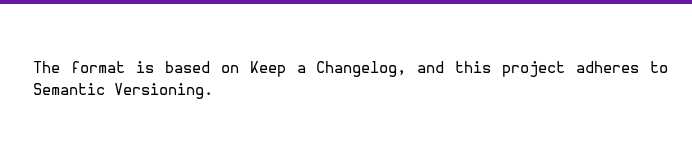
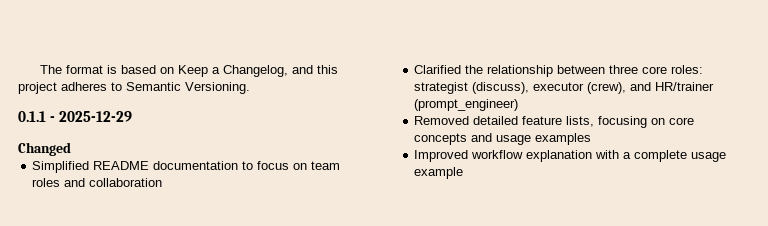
(213, 91) none -> [18,111,132,122] [18,142,71,156] [32,161,341,173] [32,178,163,187] [414,65,704,77] [414,82,715,94] [414,99,519,111] [414,116,695,128] [414,133,592,145] [414,150,727,162] [414,167,464,179] // 0.1.1 - 2025-12-29 // Changed // Simplified README documentation to focus on team roles and collaboration // Clarified the relationship between three core roles: strategist (discuss), executor (crew), and HR/trainer (prompt_engineer) // Removed detailed feature lists, focusing on core concepts and usage examples // Improved workflow explanation with a complete usage example

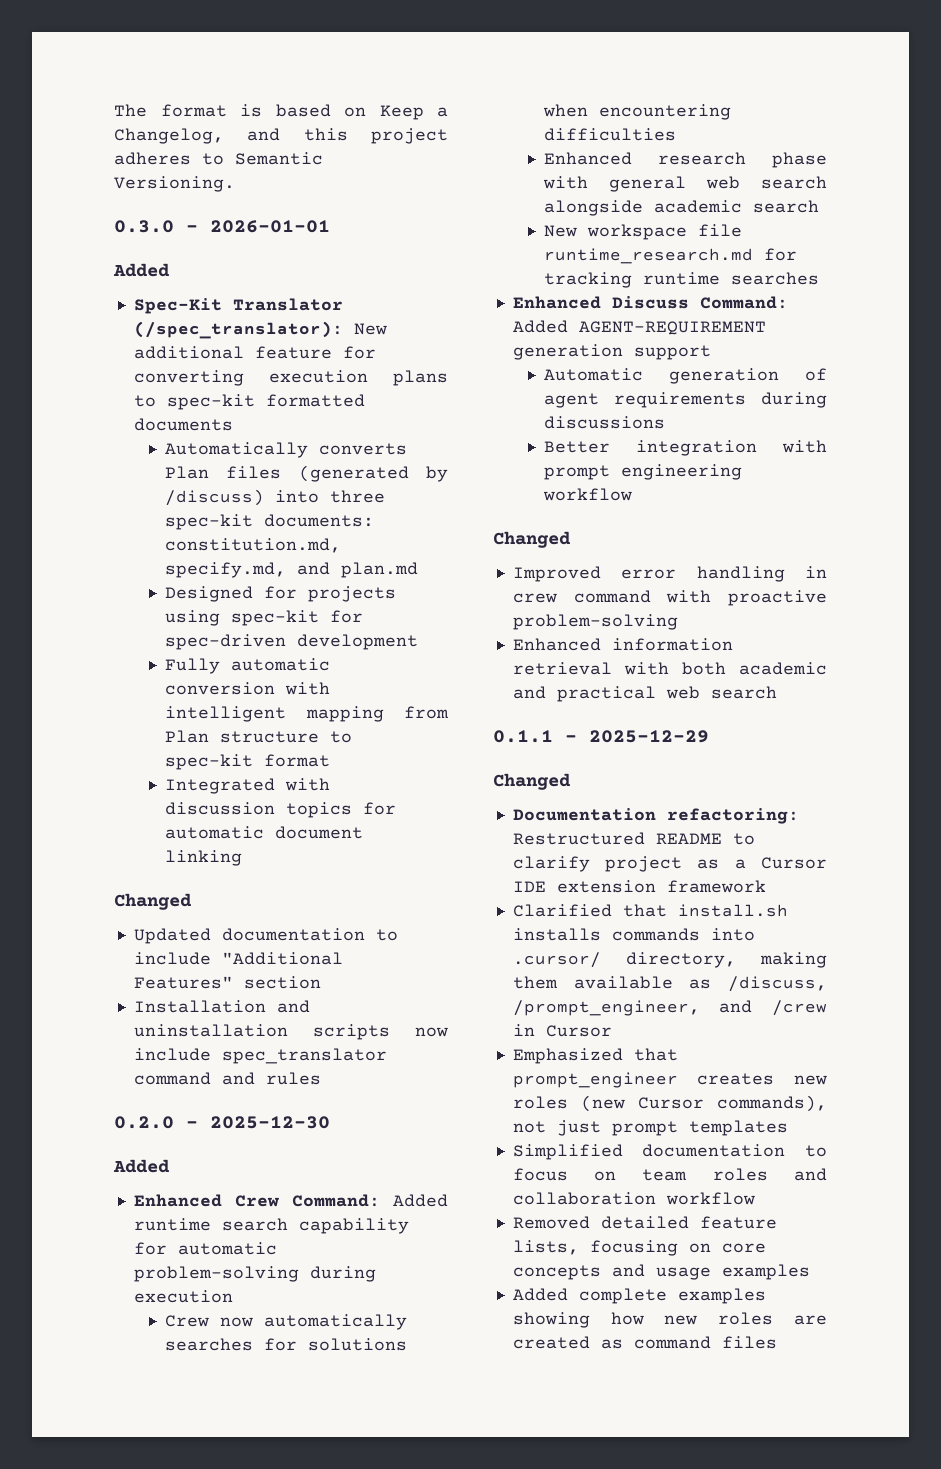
[18,111,132,122] [18,142,71,156] 0.1.1 - 2025-12-29 // Changed -> [114,220,330,233] [113,263,170,277] [133,298,343,314] [133,321,387,339] [133,346,376,359] [133,370,448,386] [133,394,365,410] [133,418,233,431] [165,442,408,458] [165,465,448,482] [165,489,386,506] [165,514,375,530] [165,538,342,553] [165,562,419,578] [165,586,397,602] [165,610,364,626] [165,634,419,650] [165,658,331,674] [165,682,331,695] [165,706,449,722] [165,730,353,743] [165,754,331,770] [165,778,331,794] [165,802,397,818] [165,826,364,839] [165,850,243,866] [114,893,192,910] [133,928,398,944] [133,952,343,965] [133,976,321,989] [133,1000,310,1013] [133,1024,448,1040] [133,1048,387,1064] [133,1072,321,1085] [114,1116,330,1129] [113,1159,170,1173] [133,1194,448,1207] [133,1218,409,1234] [133,1242,277,1255] [133,1266,376,1282] [133,1290,233,1303] [165,1314,408,1330] [165,1338,408,1351] [543,104,732,120] [544,128,677,141] [544,152,827,168] [543,176,827,192] [544,200,820,216] [544,224,743,240] [544,248,798,264] [544,272,820,288] [512,296,788,309] [512,320,766,335] [512,344,711,360] [544,368,827,384] [544,392,827,408] [544,416,666,429] [544,440,827,456] [544,464,743,480] [543,488,633,501] [493,531,571,548] [512,566,827,582] [512,590,827,606] [512,614,678,630] [512,638,733,651] [512,662,827,675] [512,686,777,702] [493,730,709,743] [493,773,571,790] [512,808,799,824] [512,832,755,845] [512,856,827,872] [512,880,766,893] [512,904,788,917] [512,928,755,941] [512,952,827,968] [512,976,827,992] [512,1000,827,1016] [512,1024,612,1037] [512,1048,678,1064] [512,1072,827,1088] [512,1095,827,1112] [512,1120,788,1136] 0.3.0 - 2026-01-01 // Added // Spec-Kit Translator (/spec_translator): New additional feature for converting execution plans to spec-kit formatted documents // Automatically converts Plan files (generated by /discuss) into three spec-kit documents: constitution.md, specify.md, and plan.md // Designed for projects using spec-kit for spec-driven development // Fully automatic conversion with intelligent mapping from Plan structure to spec-kit format // Integrated with discussion topics for automatic document linking // Changed // Updated documentation to include "Additional Features" section // Installation and uninstallation scripts now include spec_translator command and rules // 0.2.0 - 2025-12-30 // Added // Enhanced Crew Command: Added runtime search capability for automatic problem-solving during execution // Crew now automatically searches for solutions when encountering difficulties // Enhanced research phase with general web search alongside academic search // New workspace file runtime_research.md for tracking runtime searches // Enhanced Discuss Command: Added AGENT-REQUIREMENT generation support // Automatic generation of agent requirements during discussions // Better integration with prompt engineering workflow // Changed // Improved error handling in crew command with proactive problem-solving // Enhanced information retrieval with both academic and practical web search // 0.1.1 - 2025-12-29 // Changed // Documentation refactoring: Restructured README to clarify project as a Cursor IDE extension framework // Clarified that install.sh installs commands into .cursor/ directory, making them available as /discuss, /prompt_engineer, and /crew in Cursor // Emphasized that prompt_engineer creates new roles (new Cursor commands), not just prompt templates
[93,161,150,170] README -> (623, 1152) none
[414,65,704,77] [414,82,715,94] [414,99,519,111] // Clarified the relationship between three core roles: strategist (discuss), executor (crew), and HR/trainer (prompt_engineer) -> [665,1192,755,1205] workflow
[414,150,727,162] [414,167,464,179] Improved workflow explanation with a complete usage example -> [512,1288,766,1304] [512,1312,827,1328] [512,1336,777,1349] Added complete examples showing how new roles are created as command files

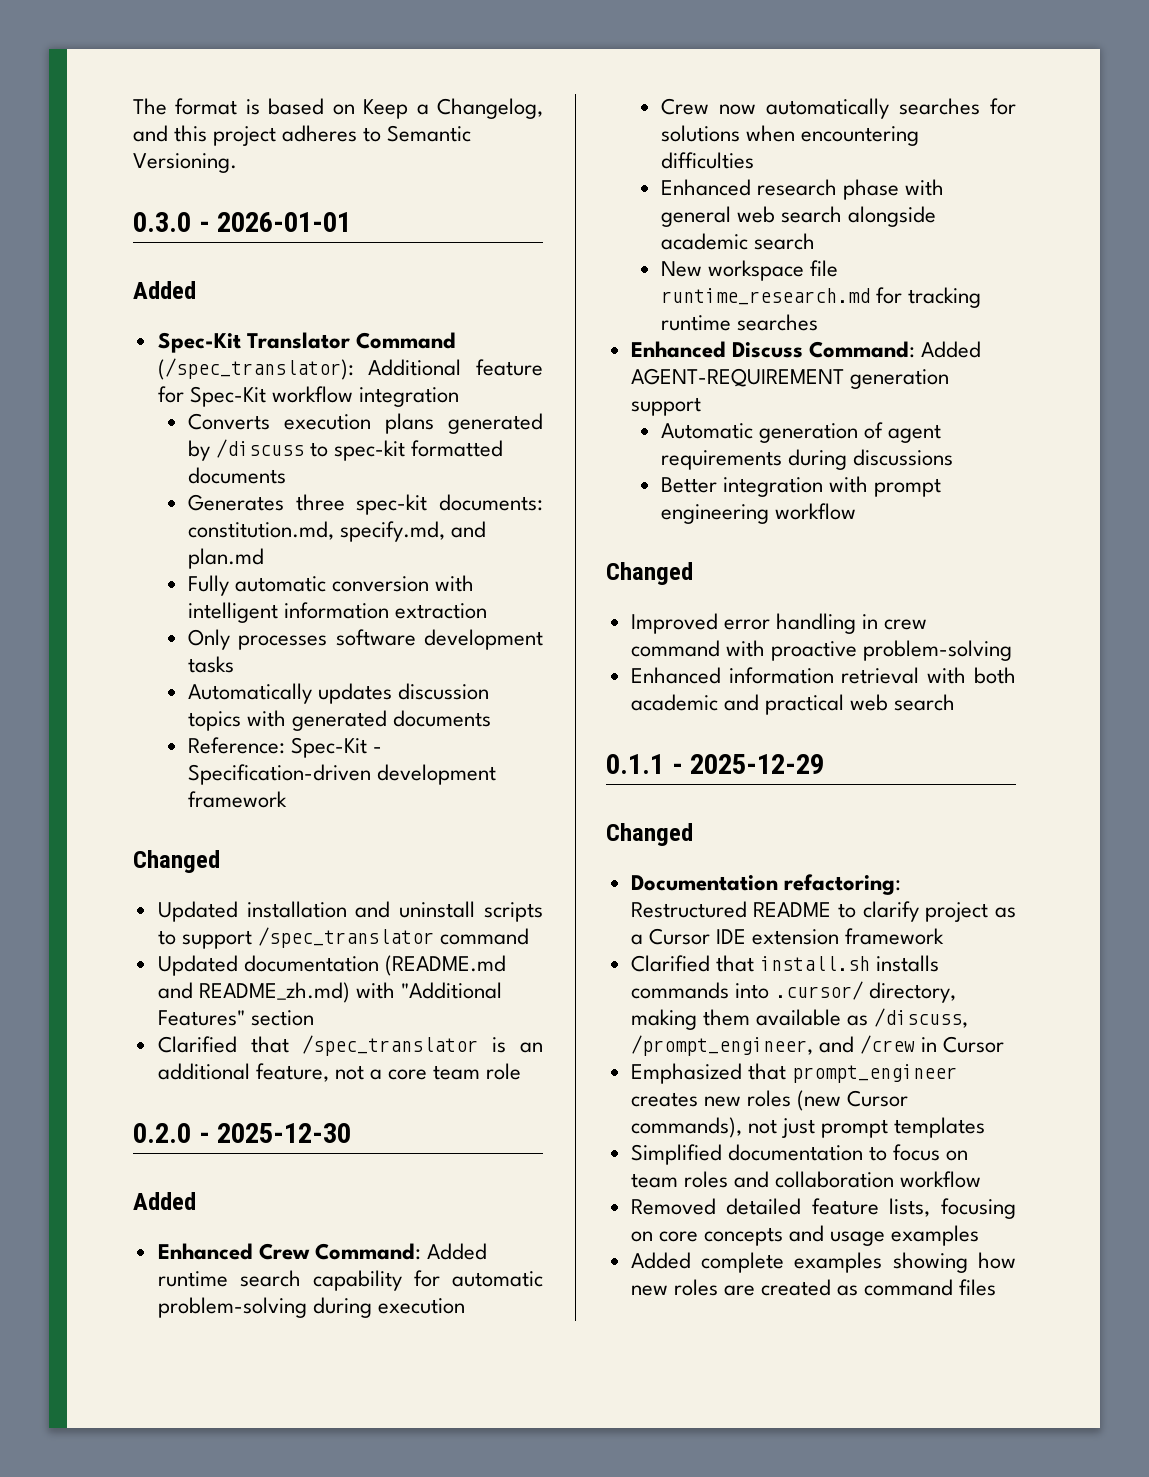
[133,321,387,339] [133,346,376,359] [133,370,448,386] [133,394,365,410] [133,418,233,431] [165,442,408,458] [165,465,448,482] [165,489,320,506] (/spec_translator): New additional feature for converting execution plans to spec-kit formatted documents // Automatically converts Plan files (generated by /discuss) into -> [355,332,456,349] [157,358,543,380] [157,386,459,407] [187,413,543,434] [187,439,504,461] [187,467,286,484] [187,494,284,511] Command (/spec_translator): Additional feature for Spec-Kit workflow integration // Converts execution plans generated by /discuss to spec-kit formatted documents // Generates
[165,586,397,602] [165,610,364,626] [165,634,419,650] // Designed for projects using spec-kit for spec-driven development -> (264, 558) none
[305,706,449,722] [165,730,353,743] [165,754,331,770] [165,778,331,794] [165,802,397,818] [165,826,364,839] [165,850,243,866] [114,893,192,910] [133,928,398,944] [133,952,343,965] [133,976,321,989] [133,1000,310,1013] [133,1024,448,1040] [133,1048,387,1064] [133,1072,321,1085] mapping from Plan structure to spec-kit format // Integrated with discussion topics for automatic document linking // Changed // Updated documentation to include "Additional Features" section // Installation and uninstallation scripts now include spec_translator command and rules -> [283,602,488,619] [187,629,543,650] [187,656,234,673] [187,683,490,704] [187,710,492,731] [187,737,383,758] [187,764,496,785] [187,791,287,808] [133,850,220,873] [157,901,543,922] [157,927,529,949] [157,955,506,976] [157,982,502,1003] [157,1010,314,1026] [157,1035,543,1056] [157,1063,522,1082] information extraction // Only processes software development tasks // Automatically updates discussion topics with generated documents // Reference: Spec-Kit - Specification-driven development framework // Changed // Updated installation and uninstall scripts to support /spec_translator command // Updated documentation (README.md and README_zh.md) with "Additional Features" section // Clarified that /spec_translator is an additional feature, not a core team role

